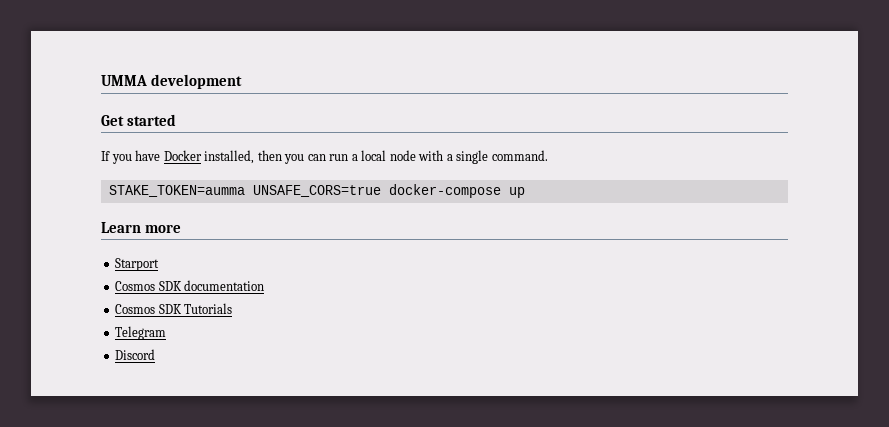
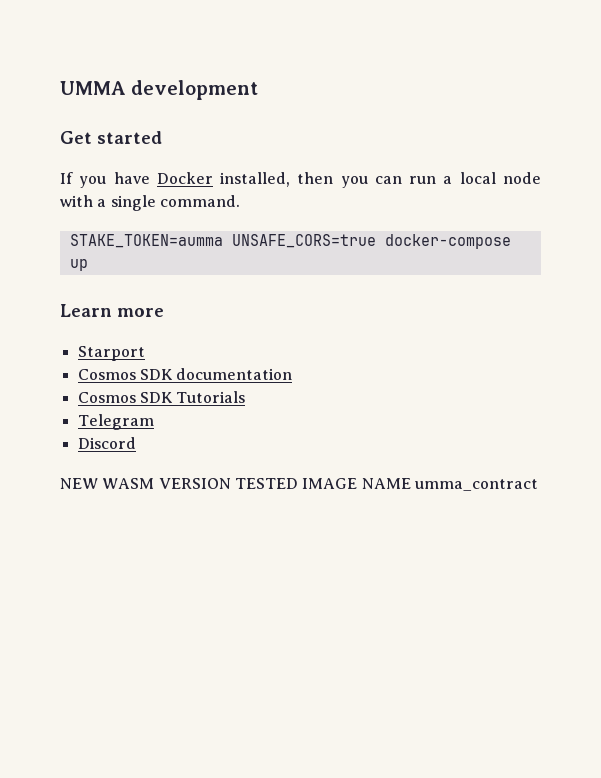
(156, 354) none -> [60,478,538,491] // NEW WASM VERSION TESTED IMAGE NAME umma_contract

